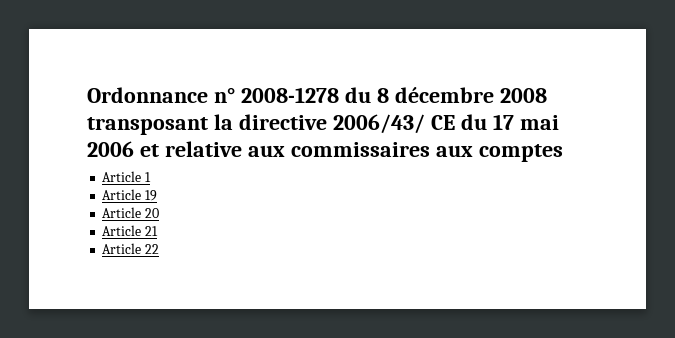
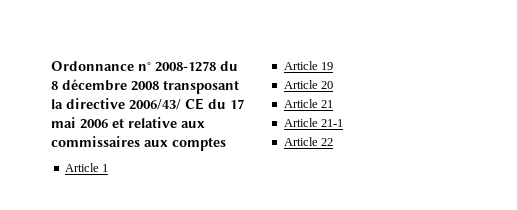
(159, 231) none -> [283,118,344,127] // Article 21-1

